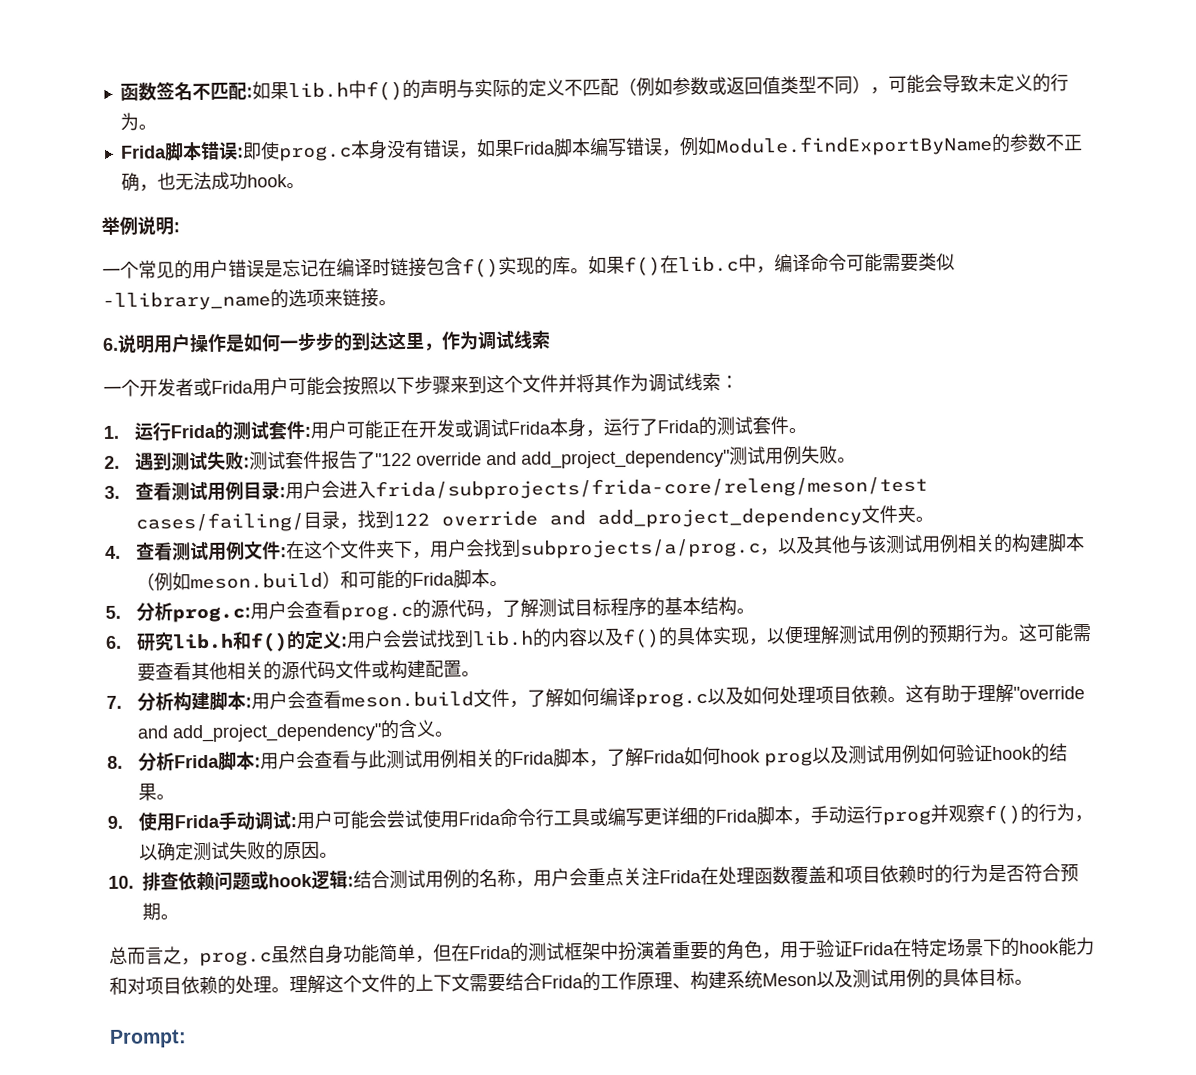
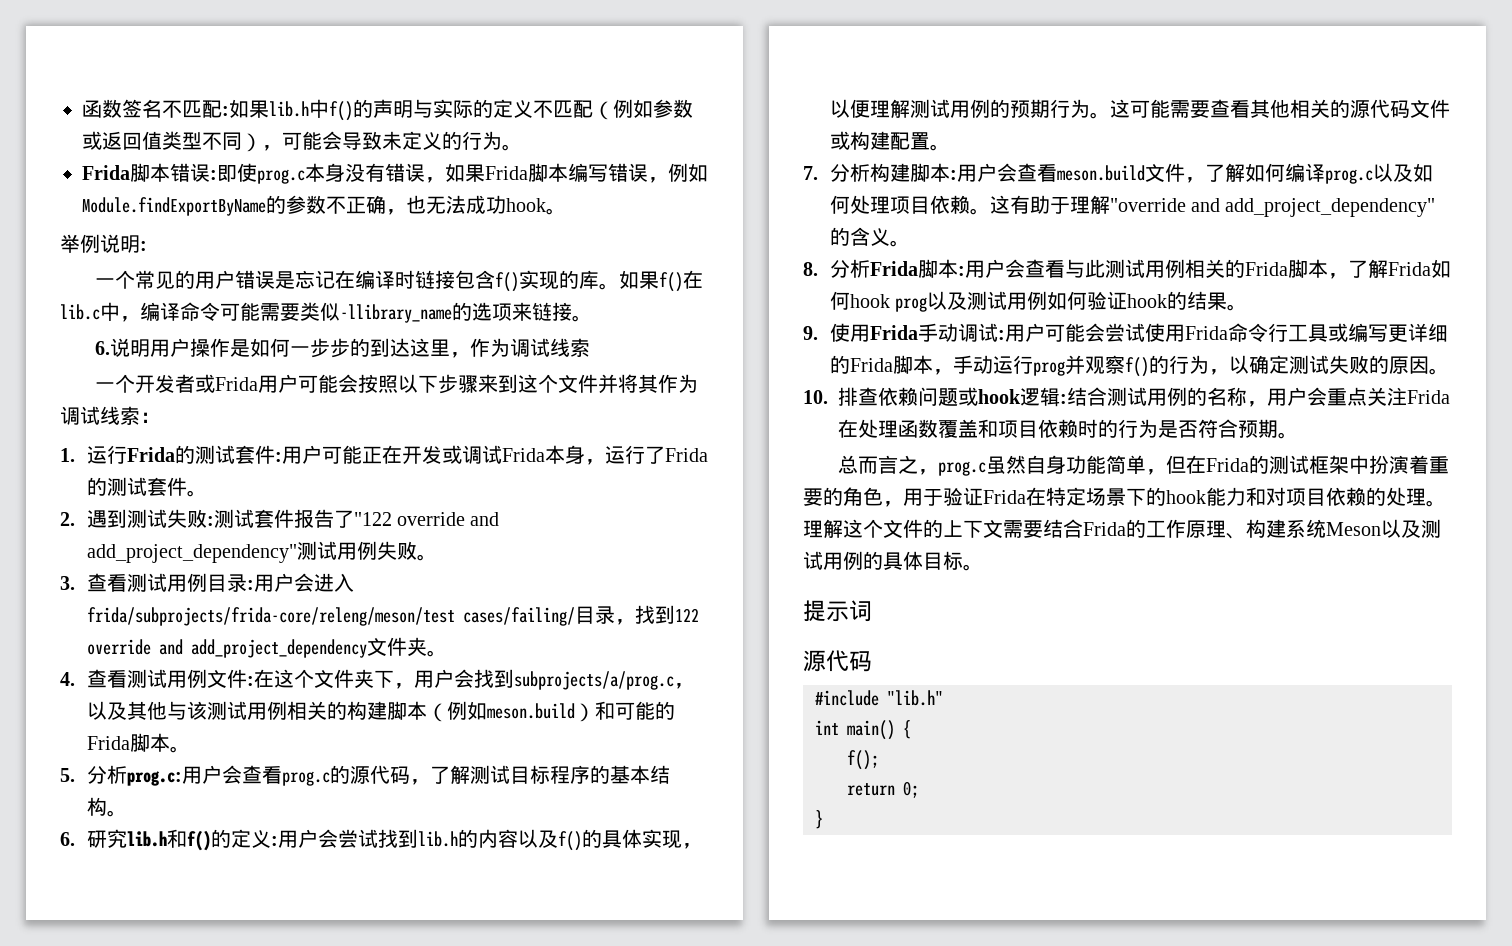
[109,1029,187,1048] Prompt: -> [803,600,872,622] [803,650,872,672] [815,690,943,706] [815,720,911,740] [847,750,879,770] [847,781,919,798] [815,810,823,829] 提示词 // 源代码 // #include "lib.h" // int main() { // f(); // return 0; // }

